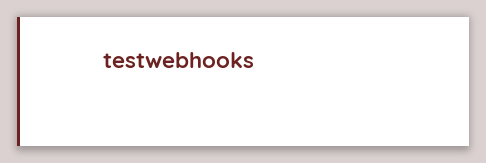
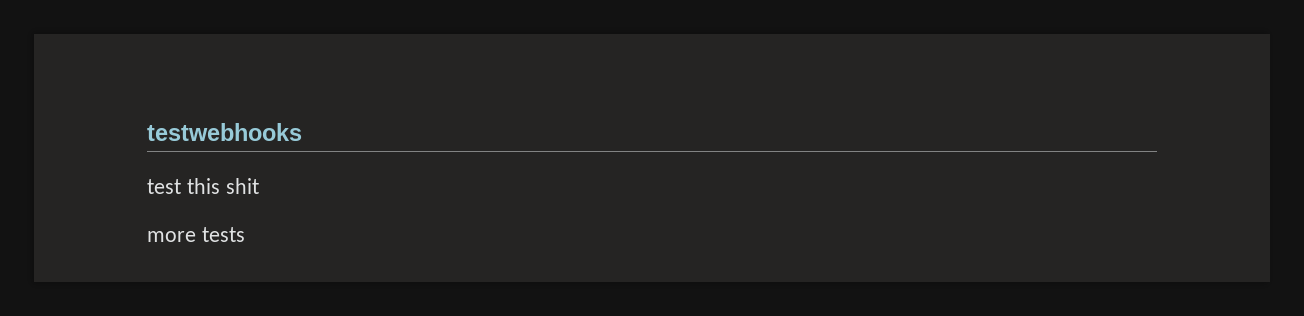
(254, 60) none -> [147,178,259,194] [147,227,245,242] // test this shit // more tests

